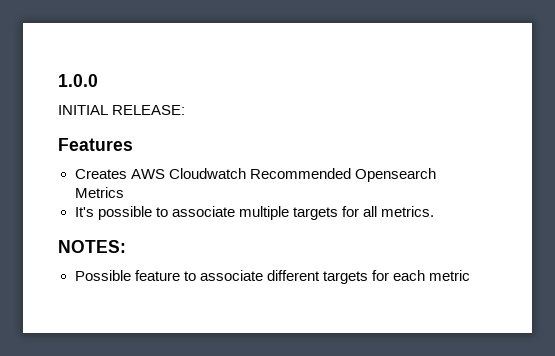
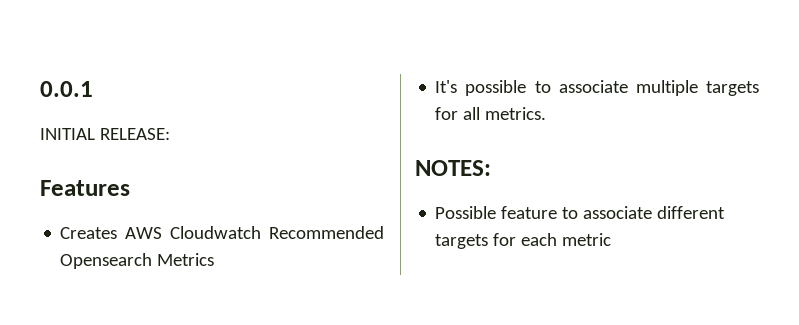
[58,74,98,87] 1.0.0 -> [40,81,93,97] 0.0.1

